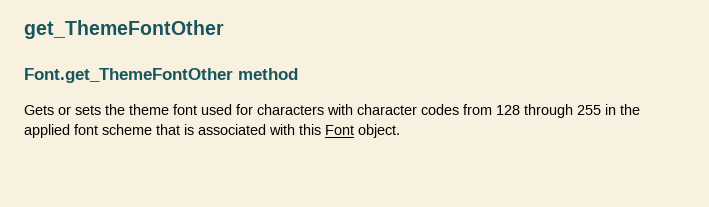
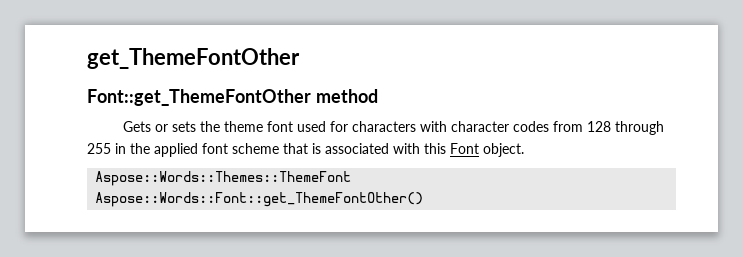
[24,68,233,83] Font.get_ThemeFontOther -> [87,89,311,106] Font::get_ThemeFontOther
(400, 131) none -> [95,171,352,186] [95,192,424,207] // Aspose::Words::Themes::ThemeFont Aspose::Words::Font::get_ThemeFontOther()

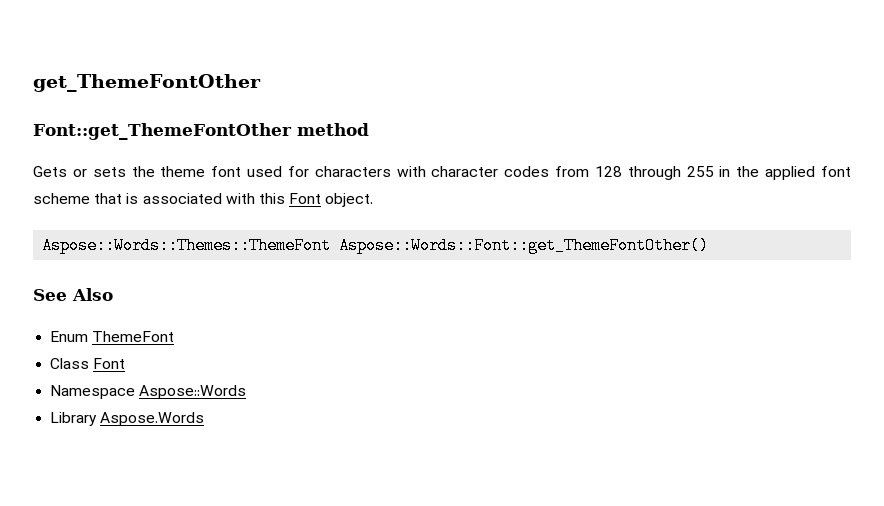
(424, 199) none -> [33,288,113,301] [50,331,175,342] [50,358,126,369] [50,385,247,399] [50,412,205,426] // See Also // Enum ThemeFont // Class Font // Namespace Aspose::Words // Library Aspose.Words

